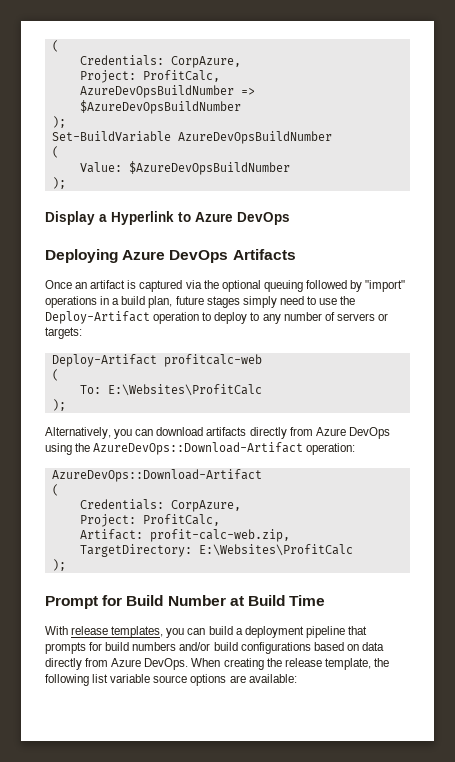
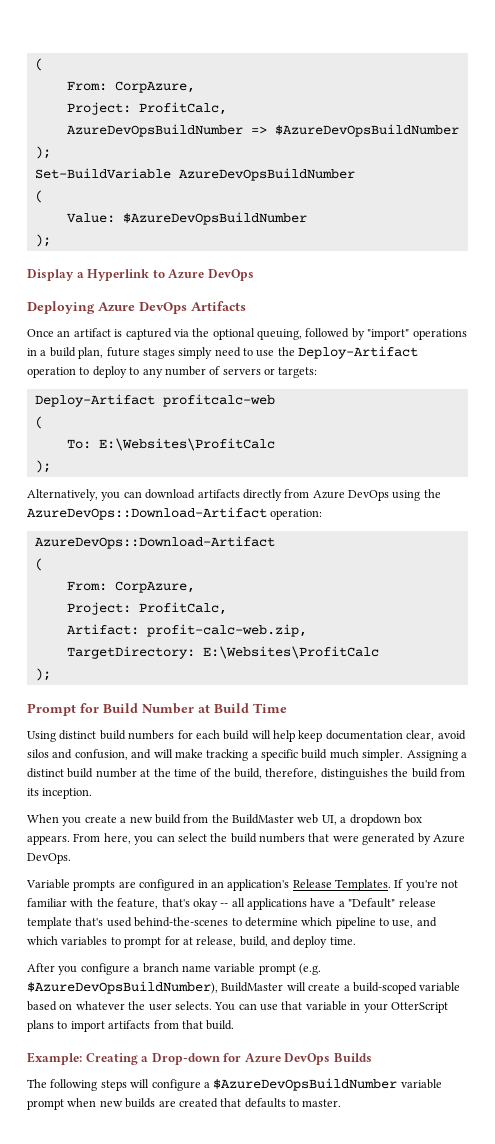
[51,40,59,52] [79,55,164,66] ( // Credentials: -> [34,58,43,71] [66,81,107,91] ( // From:
[263,280,303,292] queuing -> [257,329,302,340] queuing,
[79,499,164,510] Credentials: -> [66,581,107,591] From:
[45,626,367,638] [45,642,384,654] [45,658,389,670] [45,674,297,686] With release templates, you can build a deployment pipeline that prompts for build numbers and/or build configurations based on data directly from Azure DevOps. When creating the release template, the following list variable source options are available: -> [27,730,466,742] [27,749,467,761] [27,768,465,780] [27,788,93,799] [27,814,422,826] [27,833,465,845] [27,853,71,864] [26,879,459,891] [27,898,436,910] [27,917,437,929] [27,936,356,948] [27,963,321,975] [27,981,461,994] [27,1001,448,1013] [27,1020,235,1032] [27,1052,372,1065] [27,1078,442,1091] [27,1098,342,1110] Using distinct build numbers for each build will help keep documentation clear, avoid silos and confusion, and will make tracking a specific build much simpler. Assigning a distinct build number at the time of the build, therefore, distinguishes the build from its inception. // When you create a new build from the BuildMaster web UI, a dropdown box appears. From here, you can select the build numbers that were generated by Azure DevOps. // Variable prompts are configured in an application's Release Templates. If you're not familiar with the feature, that's okay -- all applications have a "Default" release template that's used behind-the-scenes to determine which pipeline to use, and which variables to prompt for at release, build, and deploy time. // After you configure a branch name variable prompt (e.g. $AzureDevOpsBuildNumber), BuildMaster will create a build-scoped variable based on whatever the user selects. You can use that variable in your OtterScript plans to import artifacts from that build. // Example: Creating a Drop-down for Azure DevOps Builds // The following steps will configure a $AzureDevOpsBuildNumber variable prompt when new builds are created that defaults to master.

